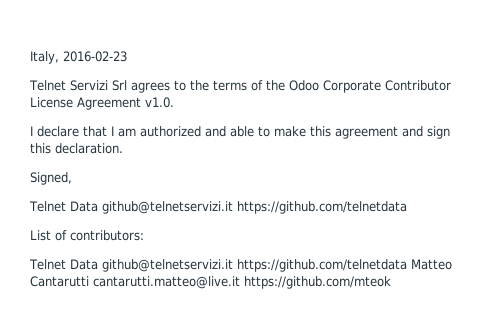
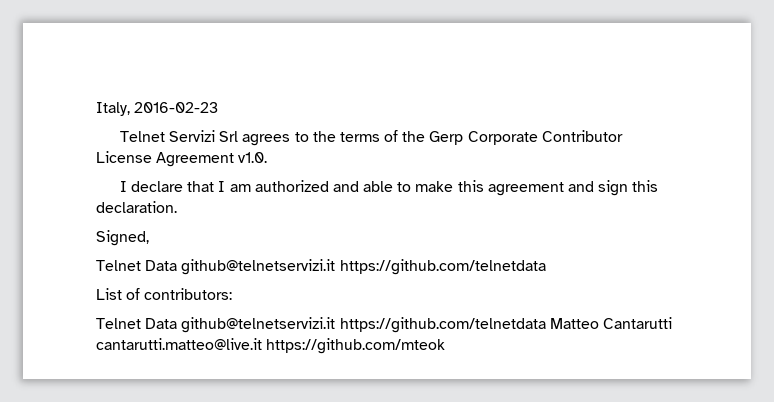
[288,80,319,91] Odoo -> [429,131,464,145] Gerp

